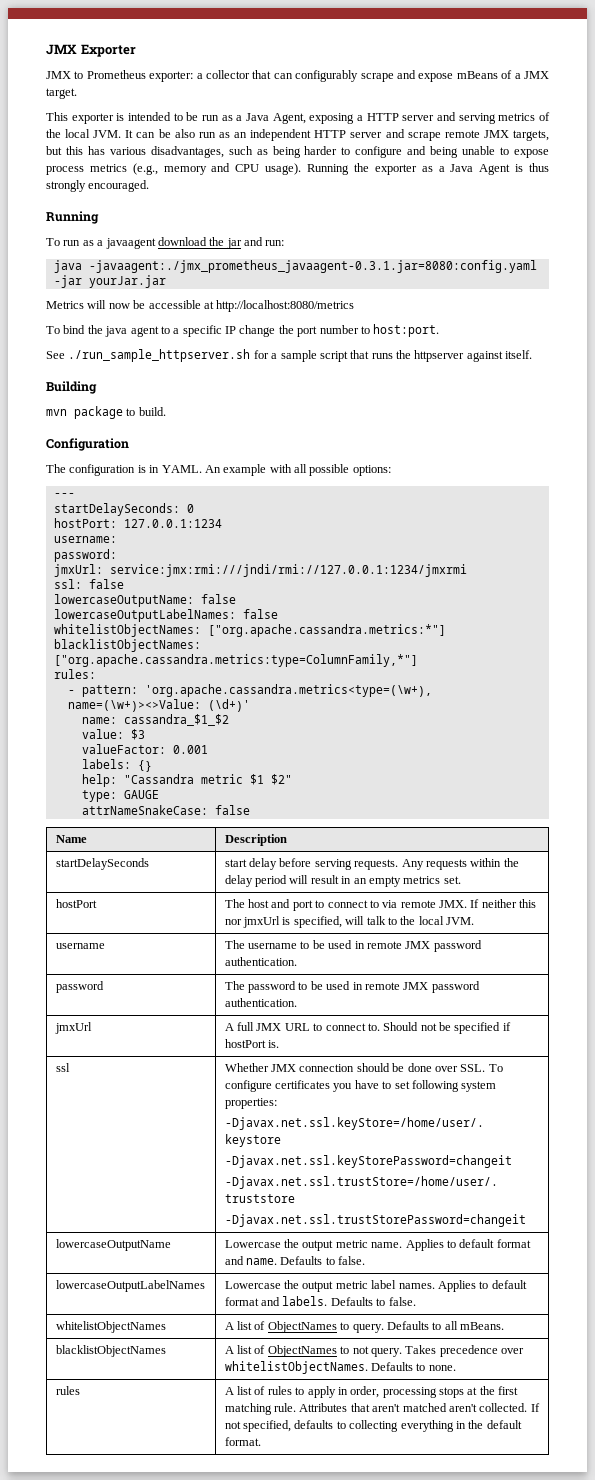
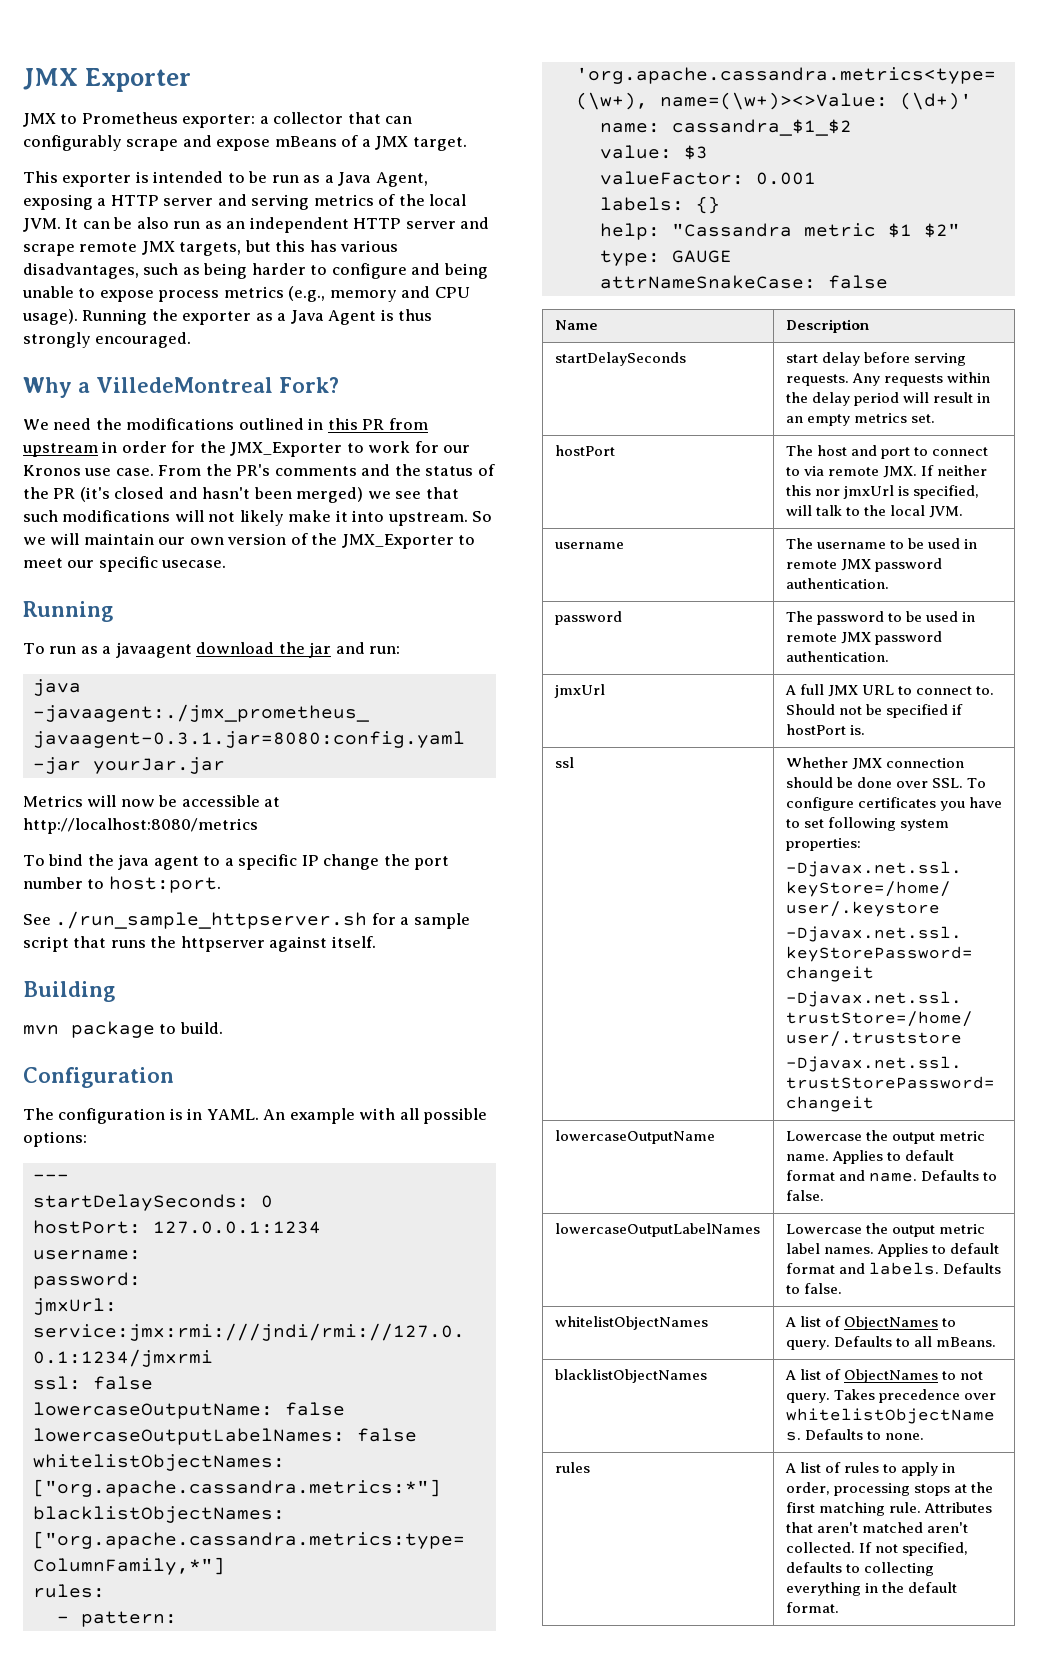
(150, 186) none -> [23,377,339,398] [23,418,428,430] [22,441,471,457] [23,464,495,476] [23,487,459,503] [23,510,493,526] [23,533,476,549] [23,556,227,572] // Why a VilledeMontreal Fork? // We need the modifications outlined in this PR from upstream in order for the JMX_Exporter to work for our Kronos use case. From the PR's comments and the status of the PR (it's closed and hasn't been merged) we see that such modifications will not likely make it into upstream. So we will maintain our own version of the JMX_Exporter to meet our specific usecase.

